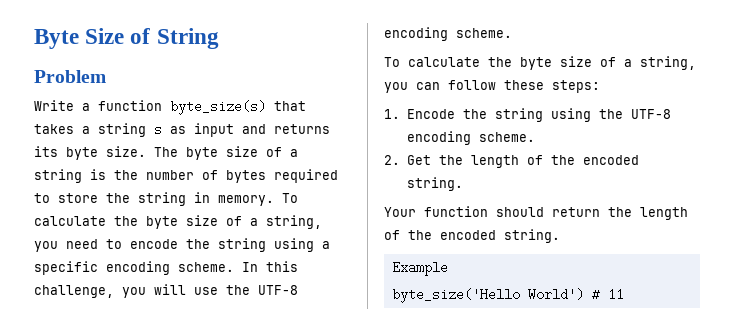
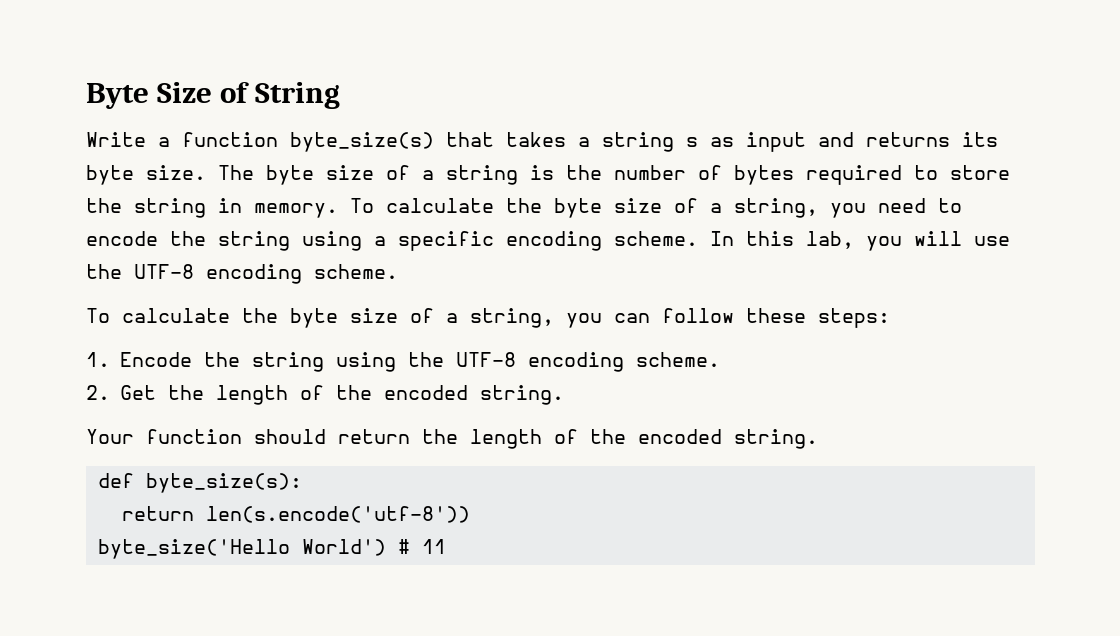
[34,70,106,83] // Problem -> (340, 95) none
[34,285,114,298] challenge, -> [806,231,854,249] lab,
[391,261,448,276] Example -> [97,473,302,493] [121,506,470,523] def byte_size(s): // return len(s.encode('utf-8'))

